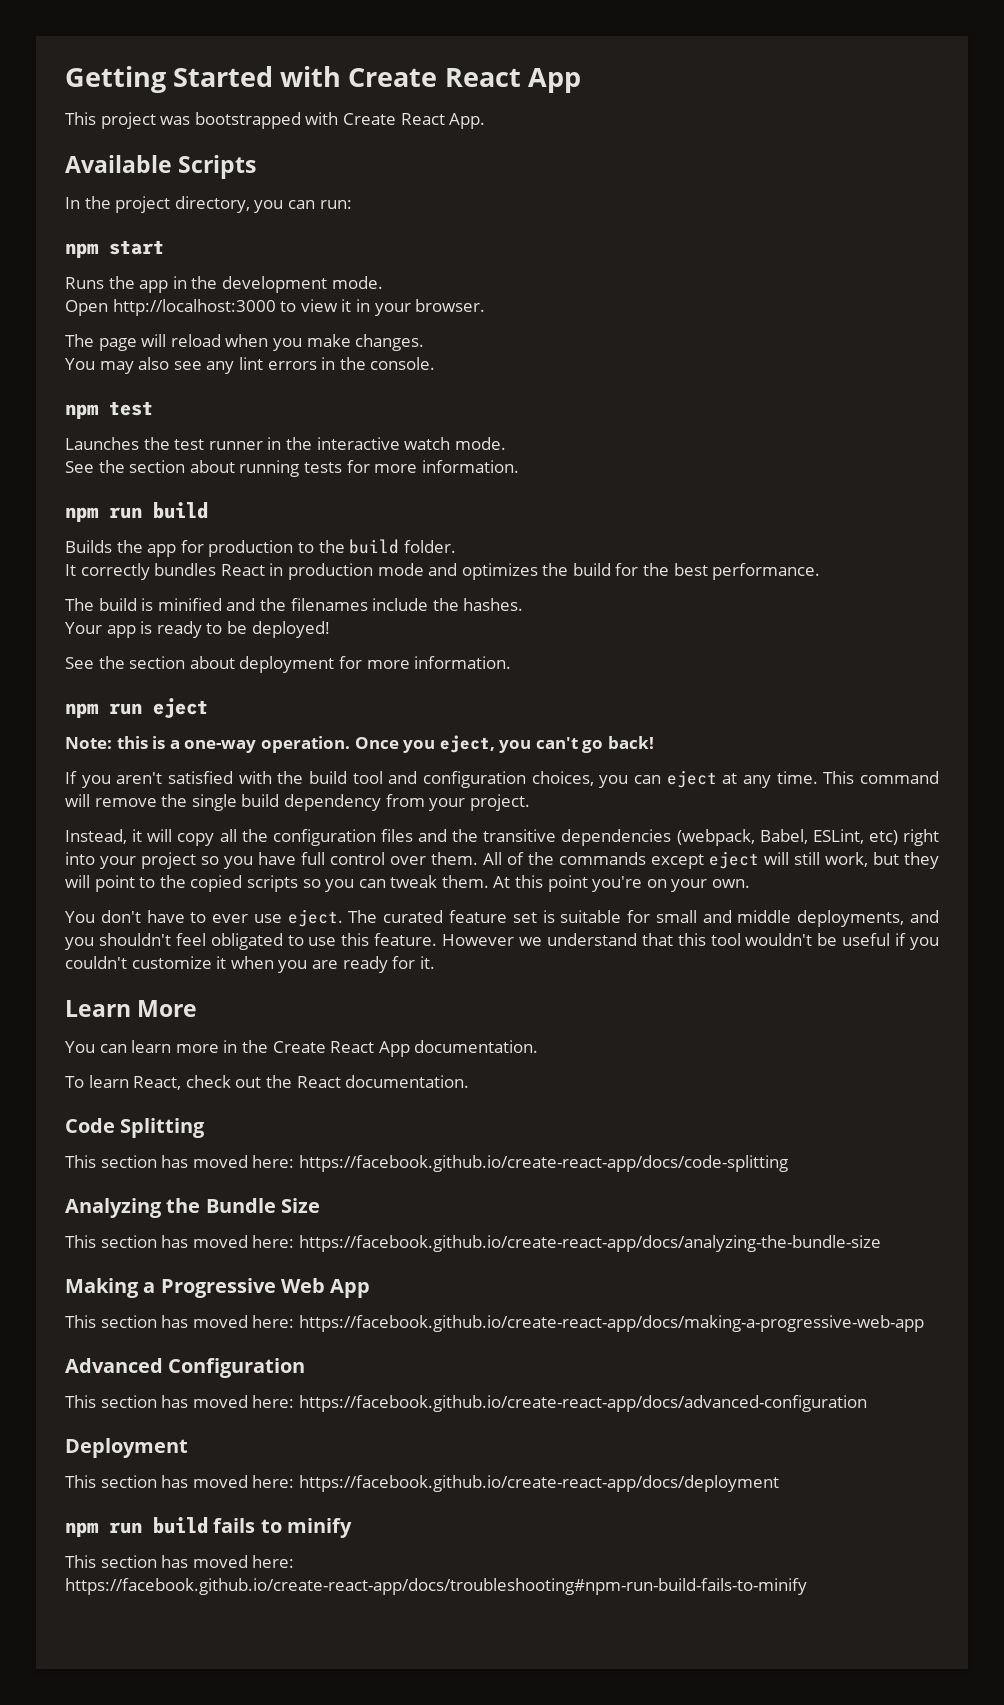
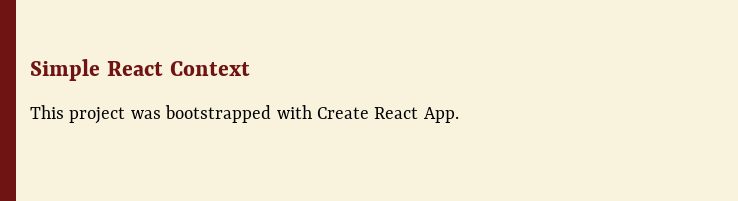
[65,66,581,93] Getting Started with Create React App -> [30,59,250,81] Simple React Context
[65,155,257,179] [65,196,352,213] [65,240,164,258] [65,276,383,293] [65,299,486,316] [65,334,425,351] [65,357,436,374] [65,401,153,419] [65,437,506,450] [65,460,519,477] [65,502,208,522] [65,539,456,557] [65,563,821,580] [65,598,524,611] [65,621,330,638] [65,656,512,673] [65,698,208,718] [65,735,655,753] [65,770,939,788] [65,794,530,811] [65,829,939,846] [65,851,939,869] [65,875,751,892] [65,909,940,927] [65,933,940,950] [65,956,435,973] [65,1000,198,1017] [65,1040,539,1057] [65,1075,470,1090] [65,1118,206,1138] [65,1155,788,1172] [65,1198,320,1218] [65,1235,881,1252] [65,1278,371,1298] [65,1315,924,1332] [65,1358,306,1378] [65,1395,867,1412] [65,1438,188,1458] [65,1475,779,1492] [65,1517,352,1538] [65,1555,295,1568] [65,1578,807,1595] // Available Scripts // In the project directory, you can run: // npm start // Runs the app in the development mode. // Open http://localhost:3000 to view it in your browser. // The page will reload when you make changes. // You may also see any lint errors in the console. // npm test // Launches the test runner in the interactive watch mode. // See the section about running tests for more information. // npm run build // Builds the app for production to the build folder. // It correctly bundles React in production mode and optimizes the build for the best performance. // The build is minified and the filenames include the hashes. // Your app is ready to be deployed! // See the section about deployment for more information. // npm run eject // Note: this is a one-way operation. Once you eject, you can't go back! // If you aren't satisfied with the build tool and configuration choices, you can eject at any time. This command will remove the single build dependency from your project. // Instead, it will copy all the configuration files and the transitive dependencies (webpack, Babel, ESLint, etc) right into your project so you have full control over them. All of the commands except eject will still work, but they will point to the copied scripts so you can tweak them. At this point you're on your own. // You don't have to ever use eject. The curated feature set is suitable for small and middle deployments, and you shouldn't feel obligated to use this feature. However we understand that this tool wouldn't be useful if you couldn't customize it when you are ready for it. // Learn More // You can learn more in the Create React App documentation. // To learn React, check out the React documentation. // Code Splitting // This section has moved here: https://facebook.github.io/create-react-app/docs/code-splitting // Analyzing the Bundle Size // This section has moved here: https://facebook.github.io/create-react-app/docs/analyzing-the-bundle-size // Making a Progressive Web App // This section has moved here: https://facebook.github.io/create-react-app/docs/making-a-progressive-web-app // Advanced Configuration // This section has moved here: https://facebook.github.io/create-react-app/docs/advanced-configuration // Deployment // This section has moved here: https://facebook.github.io/create-react-app/docs/deployment // npm run build fails to minify // This section has moved here: https://facebook.github.io/create-react-app/docs/troubleshooting#npm-run-build-fails-to-minify -> (459, 115) none

